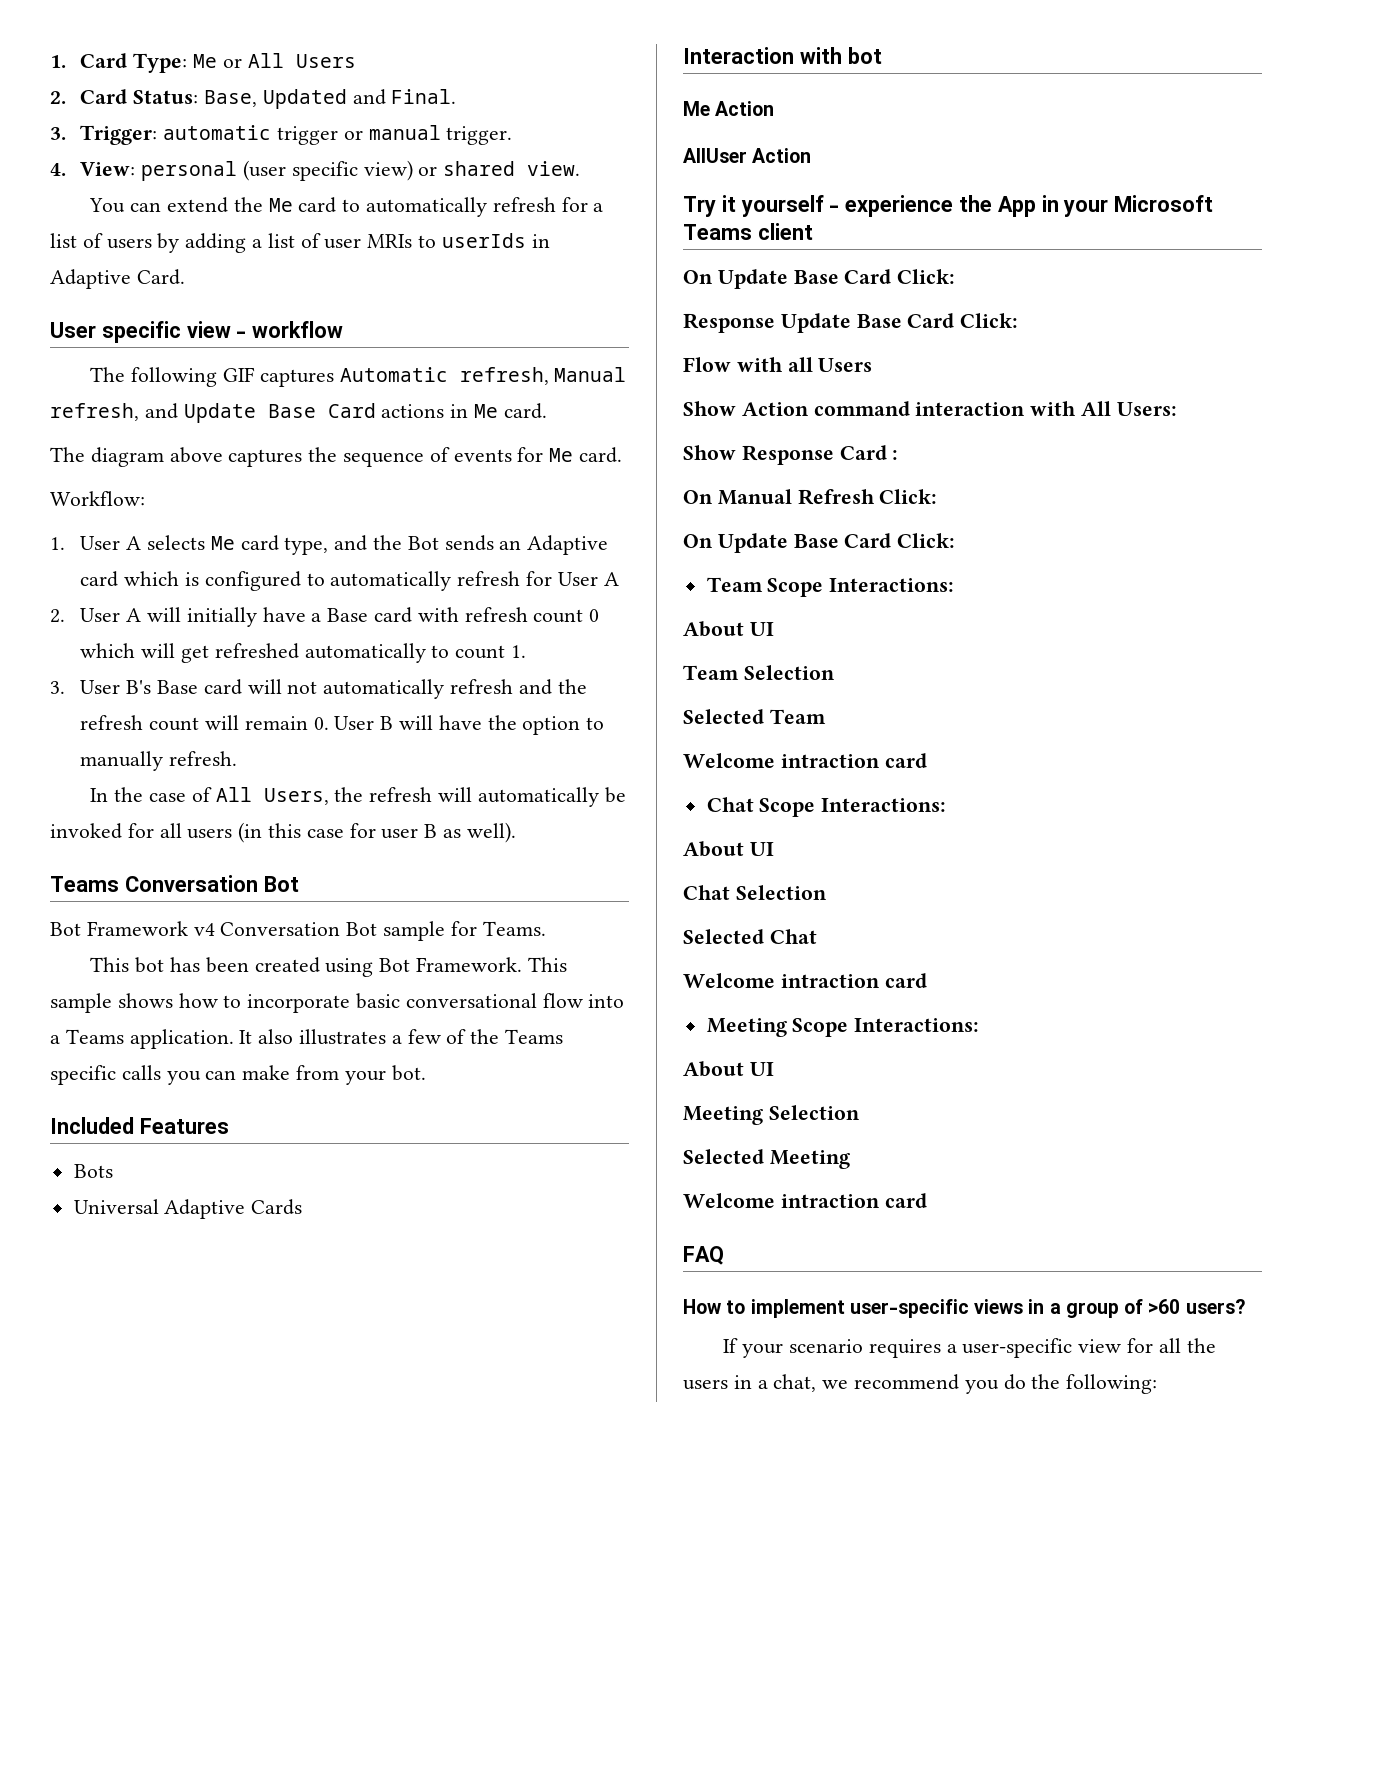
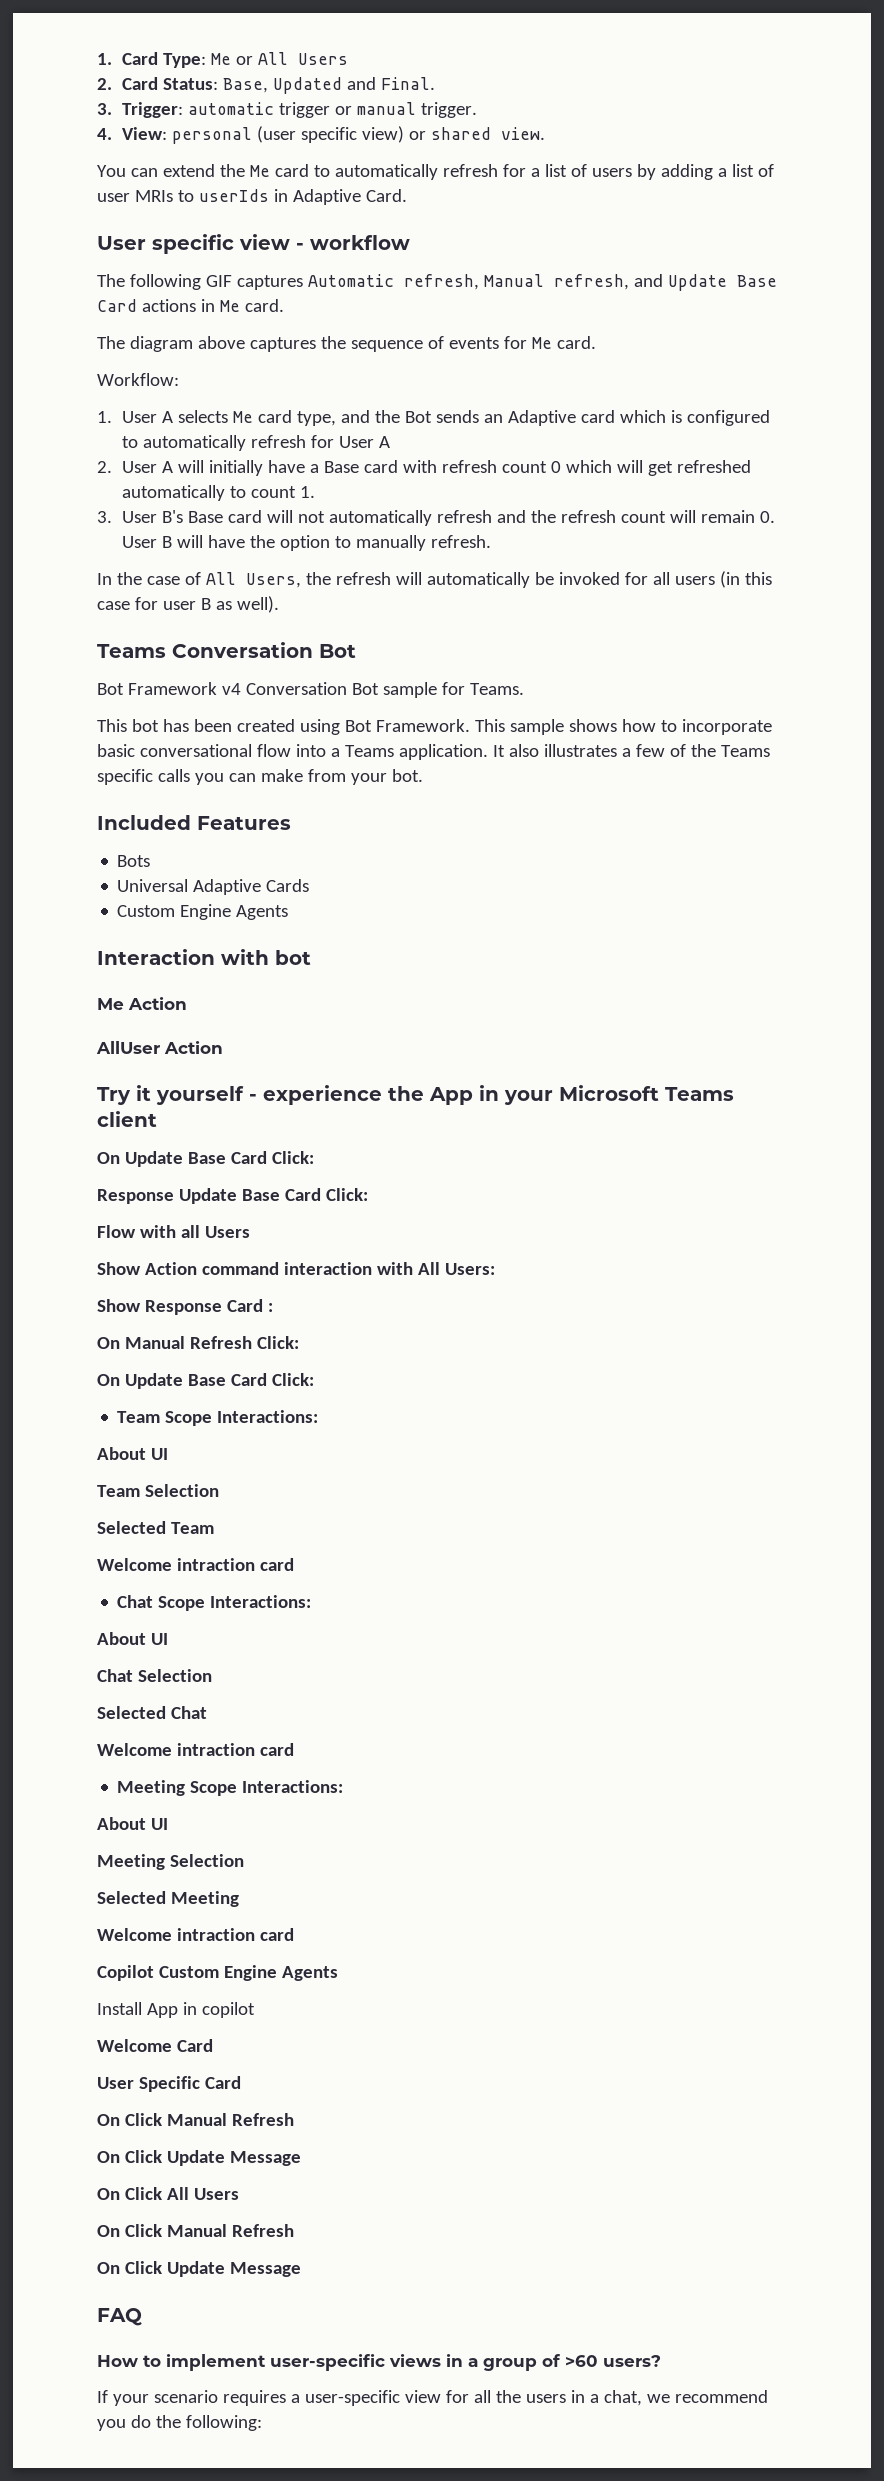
(303, 1207) none -> [117,904,289,920] // Custom Engine Agents
(927, 1200) none -> [97,1965,338,1981] [97,2002,255,2018] [97,2039,213,2052] [97,2076,241,2092] [97,2113,294,2126] [97,2150,301,2166] [97,2187,239,2200] [97,2224,294,2237] [97,2261,301,2277] // Copilot Custom Engine Agents // Install App in copilot // Welcome Card // User Specific Card // On Click Manual Refresh // On Click Update Message // On Click All Users // On Click Manual Refresh // On Click Update Message

